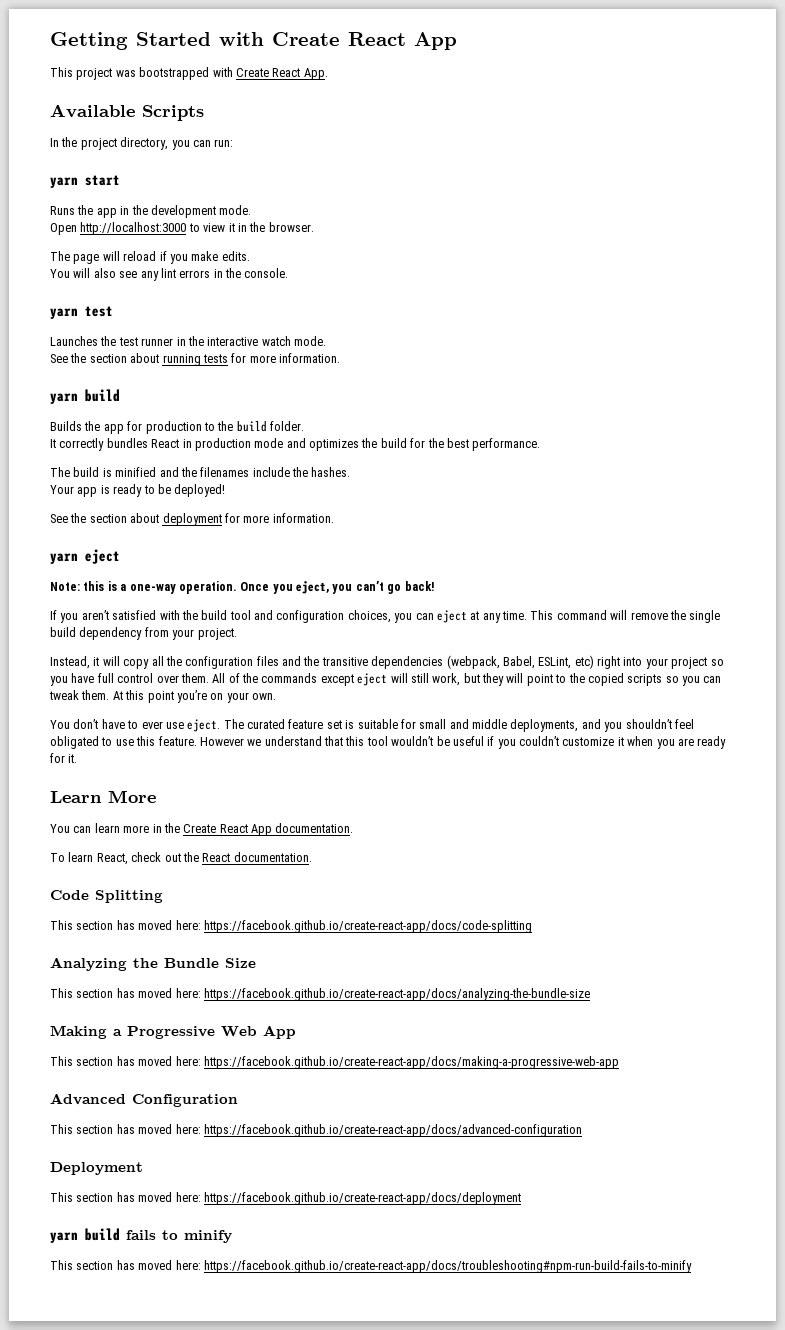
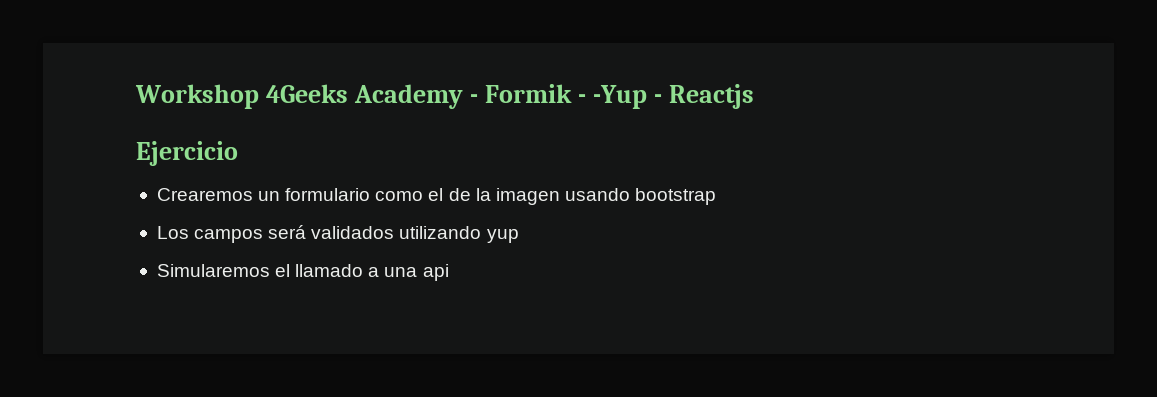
[50,32,457,50] [50,67,328,80] [50,104,204,121] [50,137,234,150] [50,175,120,188] [50,205,252,218] [50,222,314,235] [50,251,250,264] [50,268,289,281] [50,306,113,319] [50,336,326,346] [50,353,340,366] [50,389,120,404] [50,421,304,434] [50,438,541,451] [50,467,351,477] [50,484,226,497] [50,513,334,526] [50,549,120,564] [50,581,435,594] [50,610,721,623] [50,627,237,640] [50,655,724,669] [50,673,722,686] [49,690,276,703] [50,719,694,732] [50,736,727,749] [50,753,78,763] [50,790,156,803] [50,823,354,836] [50,852,312,865] [50,890,163,903] [50,920,532,933] [50,957,256,971] [50,988,590,1001] [50,1025,296,1039] [50,1056,619,1069] [50,1093,238,1107] [50,1124,582,1137] [50,1162,143,1175] [50,1192,521,1205] [50,1228,232,1243] [50,1260,692,1273] Getting Started with Create React App // This project was bootstrapped with Create React App. // Available Scripts // In the project directory, you can run: // yarn start // Runs the app in the development mode. // Open http://localhost:3000 to view it in the browser. // The page will reload if you make edits. // You will also see any lint errors in the console. // yarn test // Launches the test runner in the interactive watch mode. // See the section about running tests for more information. // yarn build // Builds the app for production to the build folder. // It correctly bundles React in production mode and optimizes the build for the best performance. // The build is minified and the filenames include the hashes. // Your app is ready to be deployed! // See the section about deployment for more information. // yarn eject // Note: this is a one-way operation. Once you eject, you can’t go back! // If you aren’t satisfied with the build tool and configuration choices, you can eject at any time. This command will remove the single build dependency from your project. // Instead, it will copy all the configuration files and the transitive dependencies (webpack, Babel, ESLint, etc) right into your project so you have full control over them. All of the commands except eject will still work, but they will point to the copied scripts so you can tweak them. At this point you’re on your own. // You don’t have to ever use eject. The curated feature set is suitable for small and middle deployments, and you shouldn’t feel obligated to use this feature. However we understand that this tool wouldn’t be useful if you couldn’t customize it when you are ready for it. // Learn More // You can learn more in the Create React App documentation. // To learn React, check out the React documentation. // Code Splitting // This section has moved here: https://facebook.github.io/create-react-app/docs/code-splitting // Analyzing the Bundle Size // This section has moved here: https://facebook.github.io/create-react-app/docs/analyzing-the-bundle-size // Making a Progressive Web App // This section has moved here: https://facebook.github.io/create-react-app/docs/making-a-progressive-web-app // Advanced Configuration // This section has moved here: https://facebook.github.io/create-react-app/docs/advanced-configuration // Deployment // This section has moved here: https://facebook.github.io/create-react-app/docs/deployment // yarn build fails to minify // This section has moved here: https://facebook.github.io/create-react-app/docs/troubleshooting#npm-run-build-fails-to-minify -> [135,84,755,109] [136,141,238,166] [156,188,717,205] [156,225,519,243] [156,264,449,281] Workshop 4Geeks Academy - Formik - -Yup - Reactjs // Ejercicio // Crearemos un formulario como el de la imagen usando bootstrap // Los campos será validados utilizando yup // Simularemos el llamado a una api

